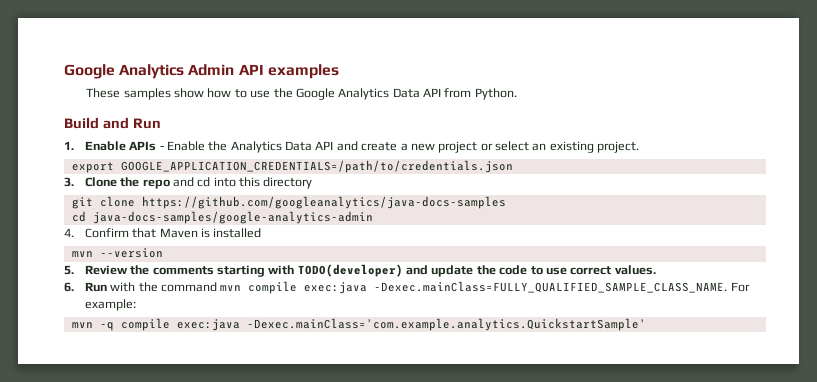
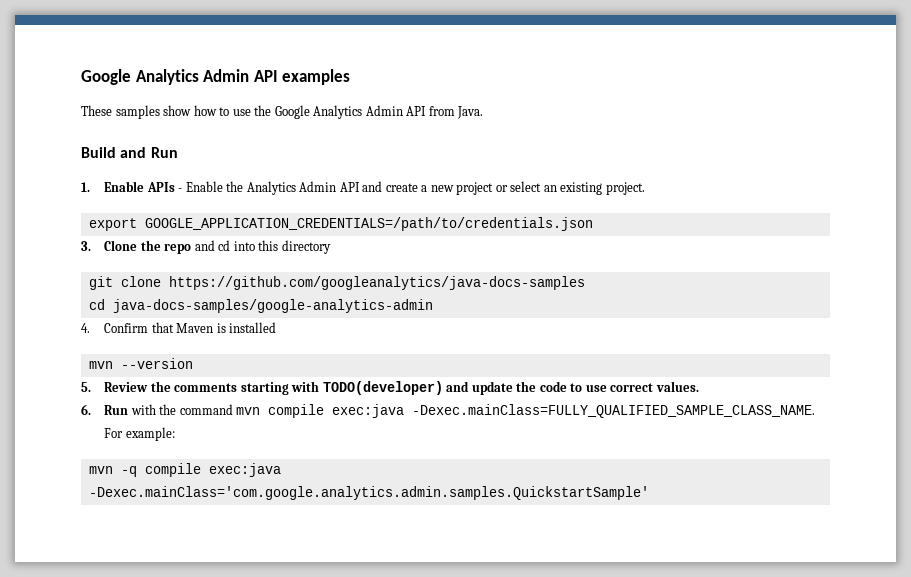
[392,88,420,98] Data -> [365,105,403,116] Admin
[474,88,517,100] Python. -> [457,106,484,119] Java.
[285,141,313,151] Data -> [299,181,337,192] Admin
[246,318,646,331] -Dexec.mainClass='com.example.analytics.QuickstartSample' -> [88,486,649,500] -Dexec.mainClass='com.google.analytics.admin.samples.QuickstartSample'

